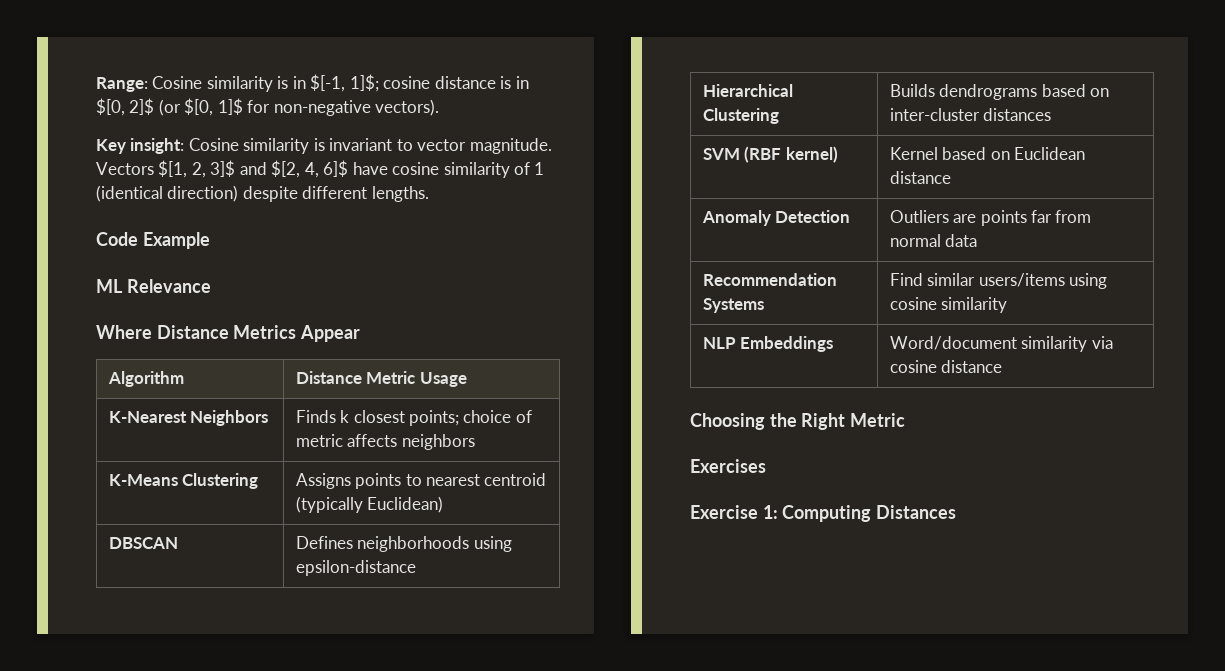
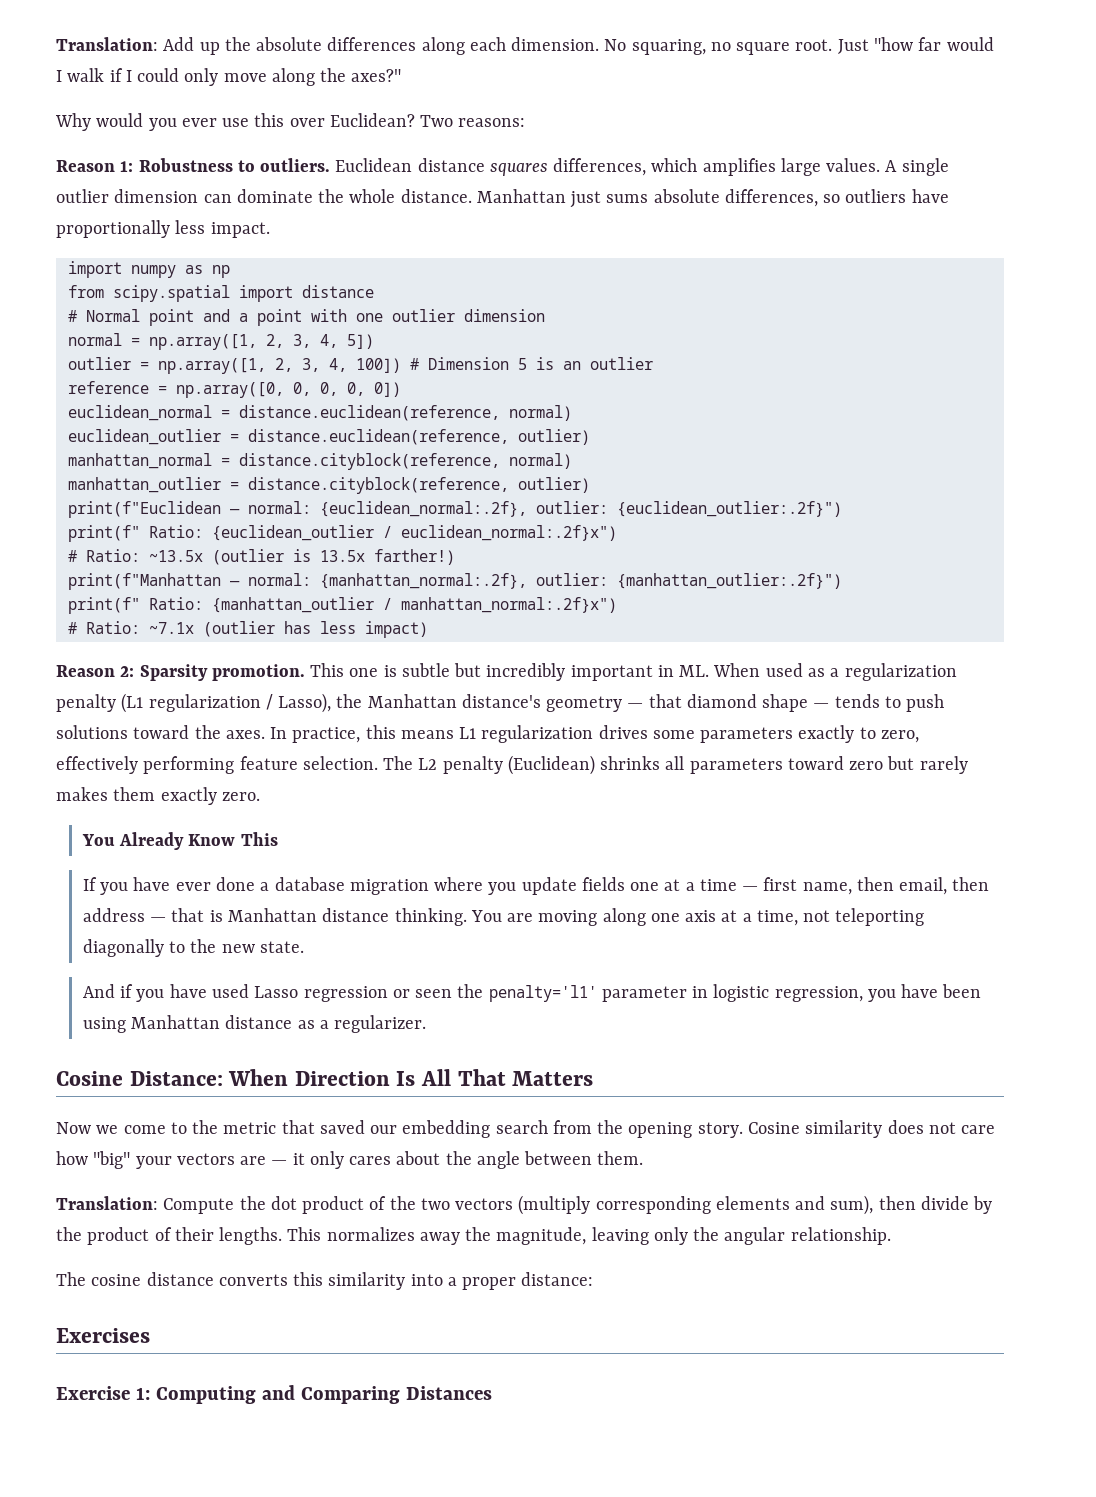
[96,74,529,92] [96,98,440,116] [96,138,552,154] [96,160,545,178] [96,185,429,202] [96,232,210,249] [96,279,211,293] [96,325,361,342] [107,371,184,387] [295,371,467,387] [108,410,269,426] [295,410,532,426] [295,434,475,450] [108,473,259,489] [295,473,547,489] [295,496,444,513] [108,537,178,549] [295,536,512,552] [295,560,416,576] [702,84,793,97] [702,108,779,124] [889,84,1109,100] [889,108,1052,121] [702,146,838,163] [889,147,1085,160] [889,171,951,184] [701,210,851,226] [889,210,1092,226] [889,234,978,247] [702,273,837,286] [702,298,764,313] [889,273,1107,289] [889,297,1008,313] [702,336,834,352] [889,336,1113,352] [889,360,1003,373] [690,413,906,430] Range: Cosine similarity is in $[-1, 1]$; cosine distance is in $[0, 2]$ (or $[0, 1]$ for non-negative vectors). // Key insight: Cosine similarity is invariant to vector magnitude. Vectors $[1, 2, 3]$ and $[2, 4, 6]$ have cosine similarity of 1 (identical direction) despite different lengths. // Code Example // ML Relevance // Where Distance Metrics Appear // Algorithm | Distance Metric Usage // K-Nearest Neighbors | Finds k closest points; choice of metric affects neighbors // K-Means Clustering | Assigns points to nearest centroid (typically Euclidean) // DBSCAN | Defines neighborhoods using epsilon-distance // Hierarchical Clustering | Builds dendrograms based on inter-cluster distances // SVM (RBF kernel) | Kernel based on Euclidean distance // Anomaly Detection | Outliers are points far from normal data // Recommendation Systems | Find similar users/items using cosine similarity // NLP Embeddings | Word/document similarity via cosine distance // Choosing the Right Metric -> [56,37,994,55] [56,68,402,86] [55,113,526,131] [56,158,949,176] [56,189,949,208] [56,220,270,238] [67,261,230,278] [67,285,374,302] [67,309,545,326] [67,333,374,350] [67,357,653,374] [67,381,401,398] [67,405,572,421] [67,429,590,445] [67,453,572,470] [67,477,590,494] [67,501,842,518] [67,525,617,542] [67,549,455,565] [67,573,842,590] [67,597,617,614] [67,621,428,638] [56,663,957,681] [56,693,945,713] [56,725,919,743] [56,755,968,775] [56,787,260,805] [81,832,278,850] [82,877,990,895] [82,908,925,926] [82,939,304,957] [82,984,982,1002] [82,1015,427,1033] [56,1069,594,1086] [56,1120,996,1138] [56,1151,644,1169] [56,1195,993,1215] [56,1227,891,1245] [56,1272,594,1290] Translation: Add up the absolute differences along each dimension. No squaring, no square root. Just "how far would I walk if I could only move along the axes?" // Why would you ever use this over Euclidean? Two reasons: // Reason 1: Robustness to outliers. Euclidean distance squares differences, which amplifies large values. A single outlier dimension can dominate the whole distance. Manhattan just sums absolute differences, so outliers have proportionally less impact. // import numpy as np // from scipy.spatial import distance // # Normal point and a point with one outlier dimension // normal = np.array([1, 2, 3, 4, 5]) // outlier = np.array([1, 2, 3, 4, 100]) # Dimension 5 is an outlier // reference = np.array([0, 0, 0, 0, 0]) // euclidean_normal = distance.euclidean(reference, normal) // euclidean_outlier = distance.euclidean(reference, outlier) // manhattan_normal = distance.cityblock(reference, normal) // manhattan_outlier = distance.cityblock(reference, outlier) // print(f"Euclidean — normal: {euclidean_normal:.2f}, outlier: {euclidean_outlier:.2f}") // print(f" Ratio: {euclidean_outlier / euclidean_normal:.2f}x") // # Ratio: ~13.5x (outlier is 13.5x farther!) // print(f"Manhattan — normal: {manhattan_normal:.2f}, outlier: {manhattan_outlier:.2f}") // print(f" Ratio: {manhattan_outlier / manhattan_normal:.2f}x") // # Ratio: ~7.1x (outlier has less impact) // Reason 2: Sparsity promotion. This one is subtle but incredibly important in ML. When used as a regularization penalty (L1 regularization / Lasso), the Manhattan distance's geometry — that diamond shape — tends to push solutions toward the axes. In practice, this means L1 regularization drives some parameters exactly to zero, effectively performing feature selection. The L2 penalty (Euclidean) shrinks all parameters toward zero but rarely makes them exactly zero. // You Already Know This // If you have ever done a database migration where you update fields one at a time — first name, then email, then address — that is Manhattan distance thinking. You are moving along one axis at a time, not teleporting diagonally to the new state. // And if you have used Lasso regression or seen the penalty='l1' parameter in logistic regression, you have been using Manhattan distance as a regularizer. // Cosine Distance: When Direction Is All That Matters // Now we come to the metric that saved our embedding search from the opening story. Cosine similarity does not care how "big" your vectors are — it only cares about the angle between them. // Translation: Compute the dot product of the two vectors (multiply corresponding elements and sum), then divide by the product of their lengths. This normalizes away the magnitude, leaving only the angular relationship. // The cosine distance converts this similarity into a proper distance:
(872, 513) none -> [261,1385,400,1404] and Comparing

